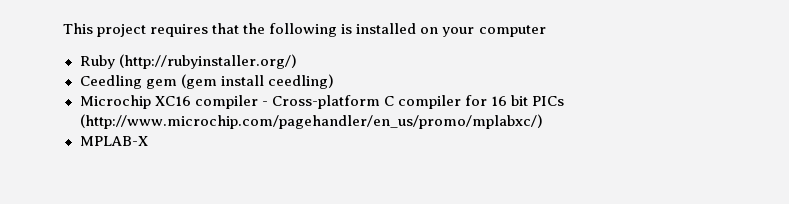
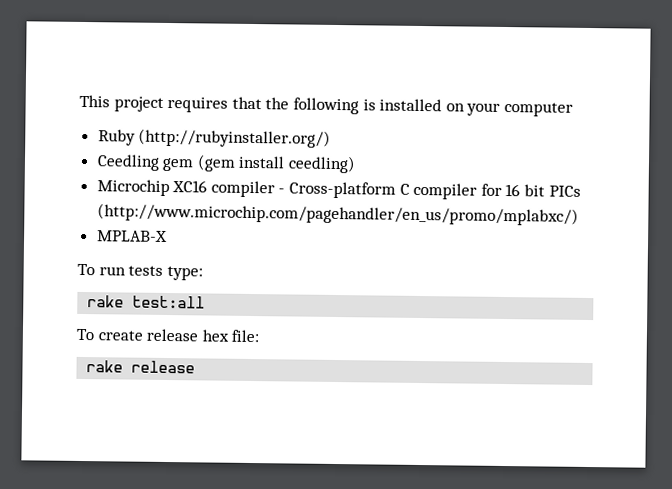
(148, 141) none -> [77,263,203,281] [87,295,206,309] [76,328,260,343] [86,360,196,374] // To run tests type: // rake test:all // To create release hex file: // rake release

